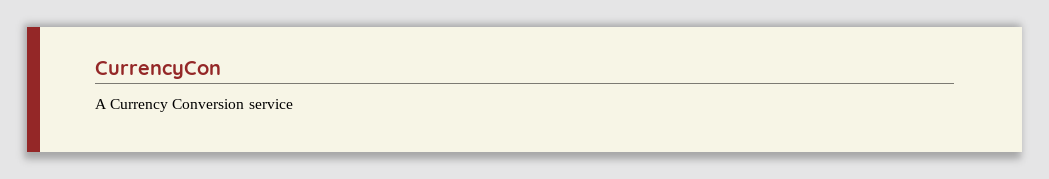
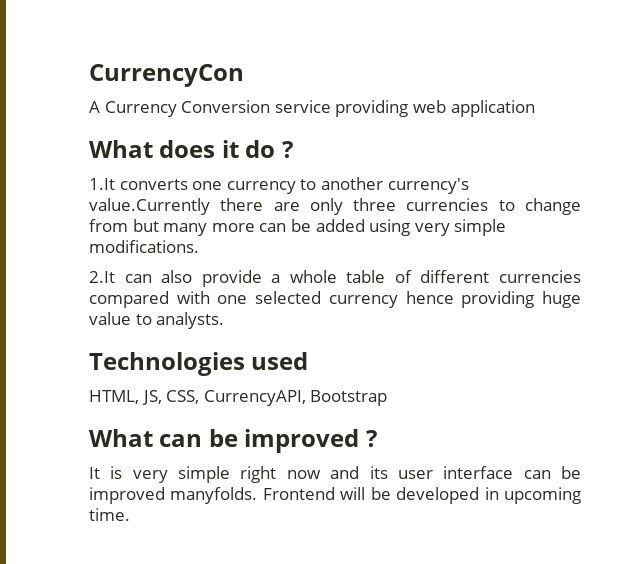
(293, 104) none -> [335,100,535,117] [89,140,293,158] [89,177,469,194] [89,198,581,215] [89,219,507,236] [89,240,199,253] [89,270,581,287] [89,291,581,308] [89,312,225,329] [89,352,309,376] [89,390,388,406] [89,429,377,453] [89,466,581,483] [89,487,581,504] [89,508,130,521] providing web application // What does it do ? // 1.It converts one currency to another currency's value.Currently there are only three currencies to change from but many more can be added using very simple modifications. // 2.It can also provide a whole table of different currencies compared with one selected currency hence providing huge value to analysts. // Technologies used // HTML, JS, CSS, CurrencyAPI, Bootstrap // What can be improved ? // It is very simple right now and its user interface can be improved manyfolds. Frontend will be developed in upcoming time.

